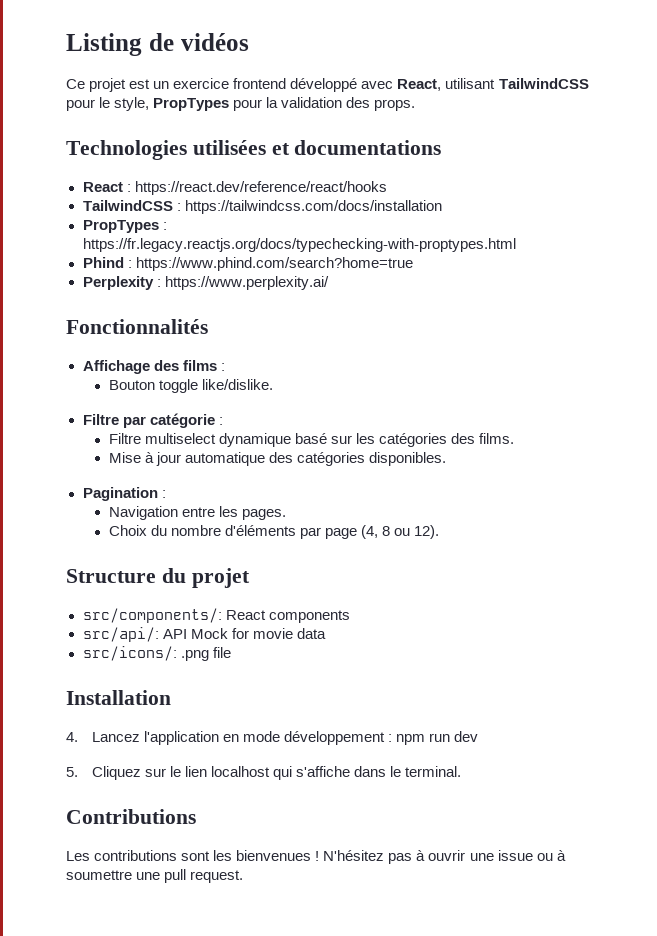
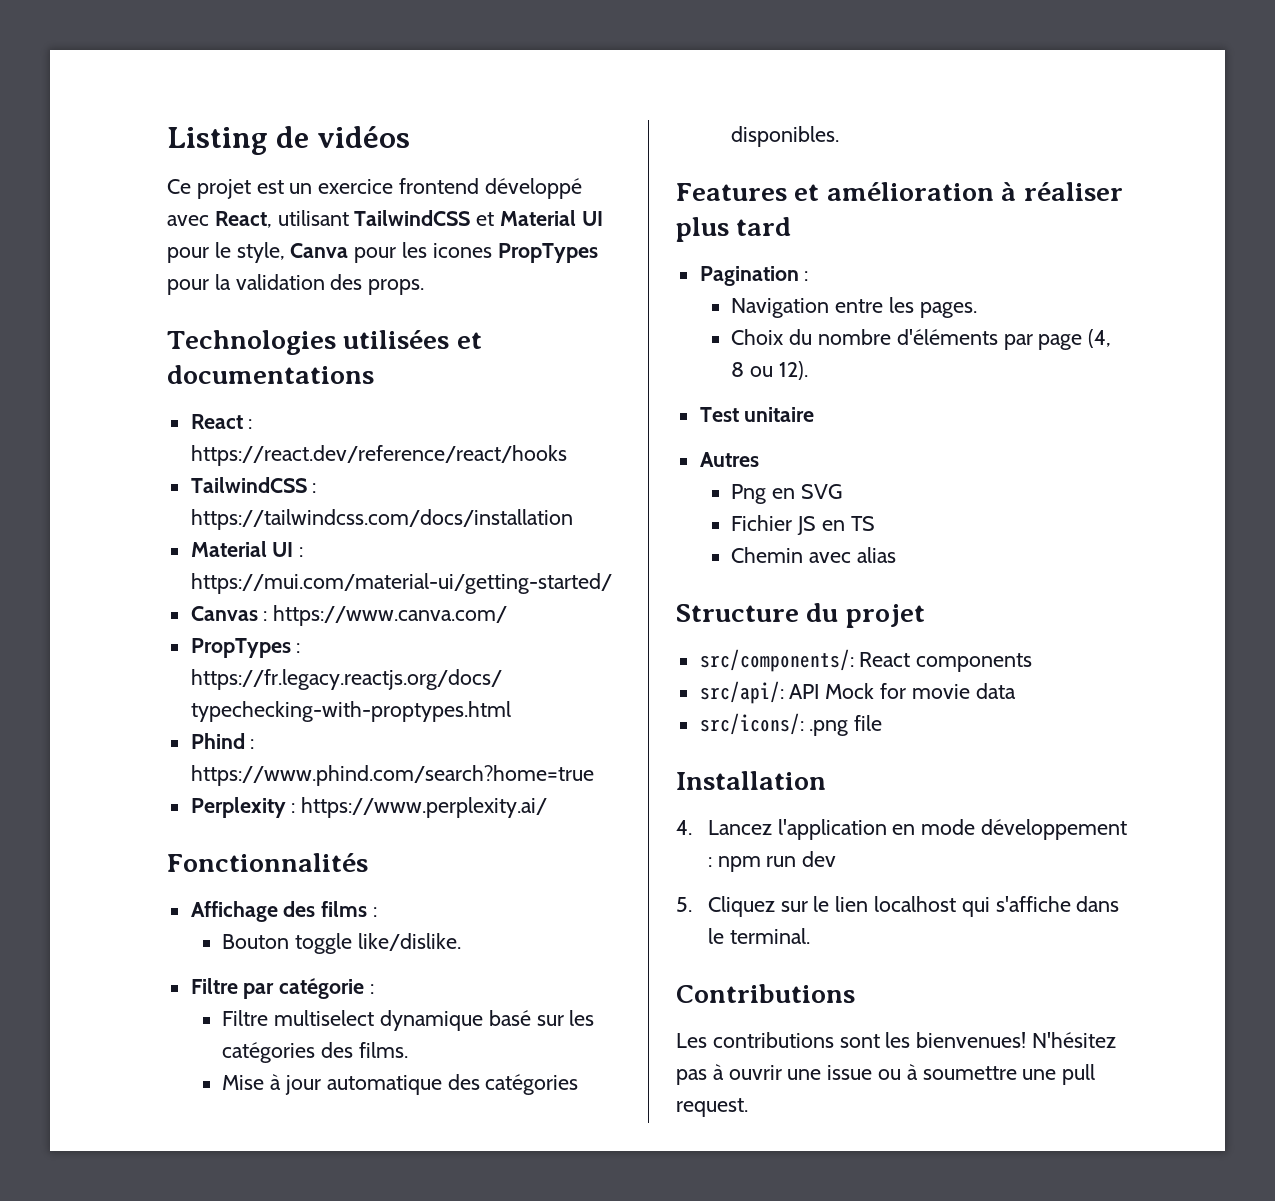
[66,97,150,111] pour le style, -> [476,210,603,226] [167,242,492,263] et Material UI pour le style, Canva pour les icones
(442, 207) none -> [190,541,304,557] [190,573,612,594] [190,605,508,626] // Material UI : https://mui.com/material-ui/getting-started/ // Canvas : https://www.canva.com/
(446, 459) none -> [676,182,1123,201] [676,217,792,242] // Features et amélioration à réaliser plus tard
(439, 532) none -> [699,407,815,422] [699,452,759,467] [731,484,843,504] [731,515,875,535] [731,547,897,563] // Test unitaire // Autres // Png en SVG // Fichier JS en TS // Chemin avec alias
[236,850,320,861] bienvenues ! -> [916,1032,1027,1048] bienvenues!

